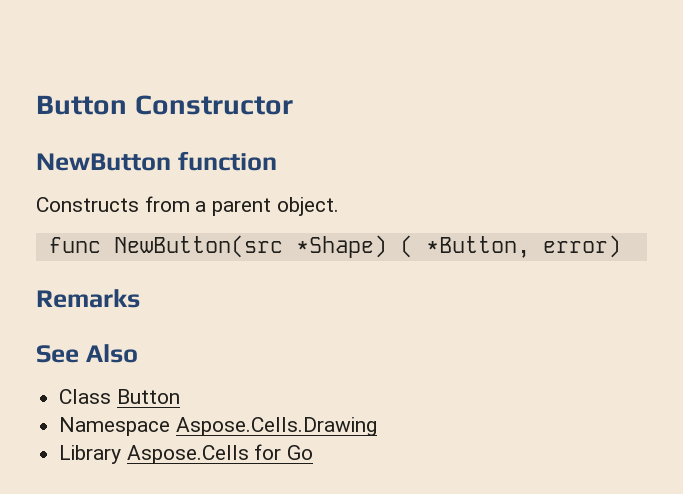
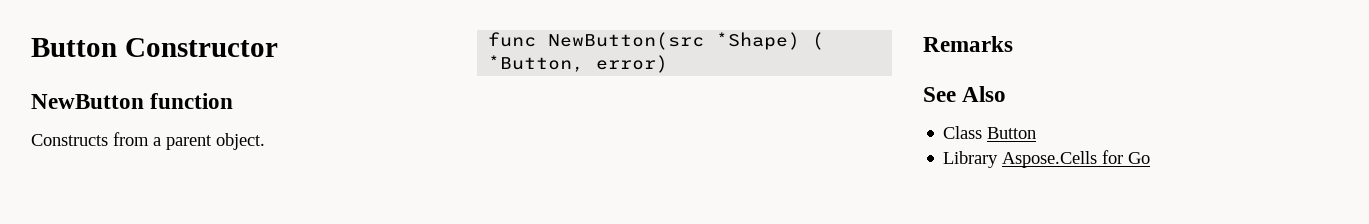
[59,417,377,436] // Namespace Aspose.Cells.Drawing -> (1037, 133) none

